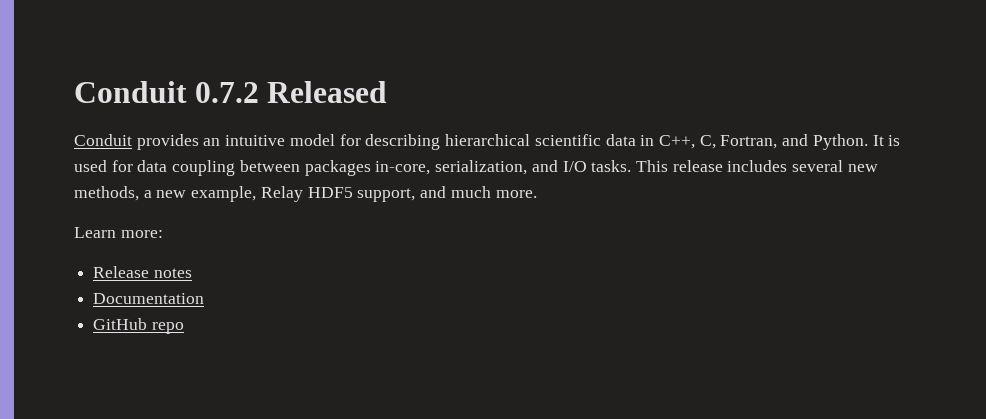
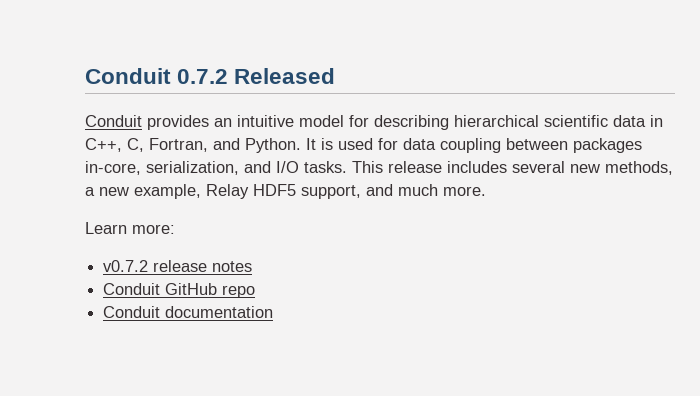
[93,266,150,278] Release -> [103,260,208,272] v0.7.2 release
[93,293,205,304] Documentation // -> [103,283,161,295] Conduit
(184, 328) none -> [103,306,274,318] // Conduit documentation

